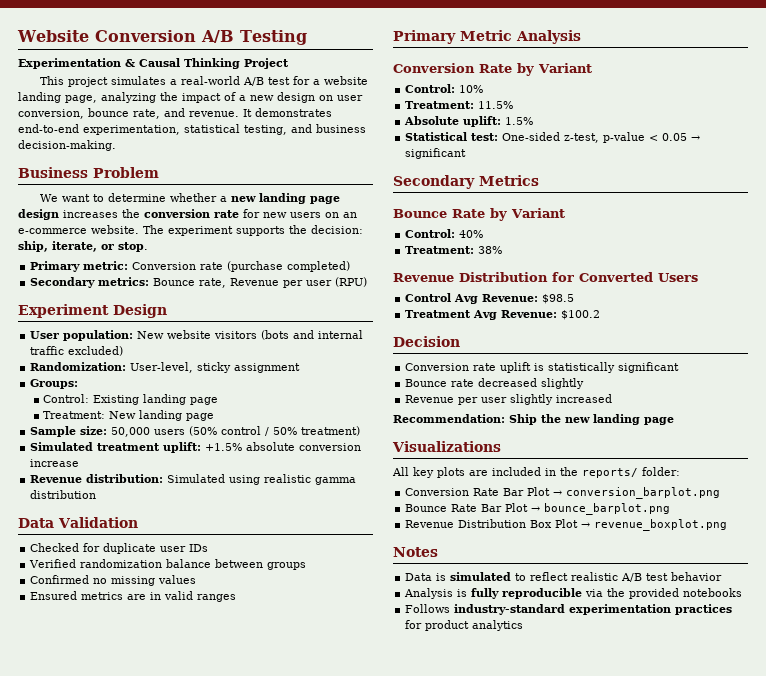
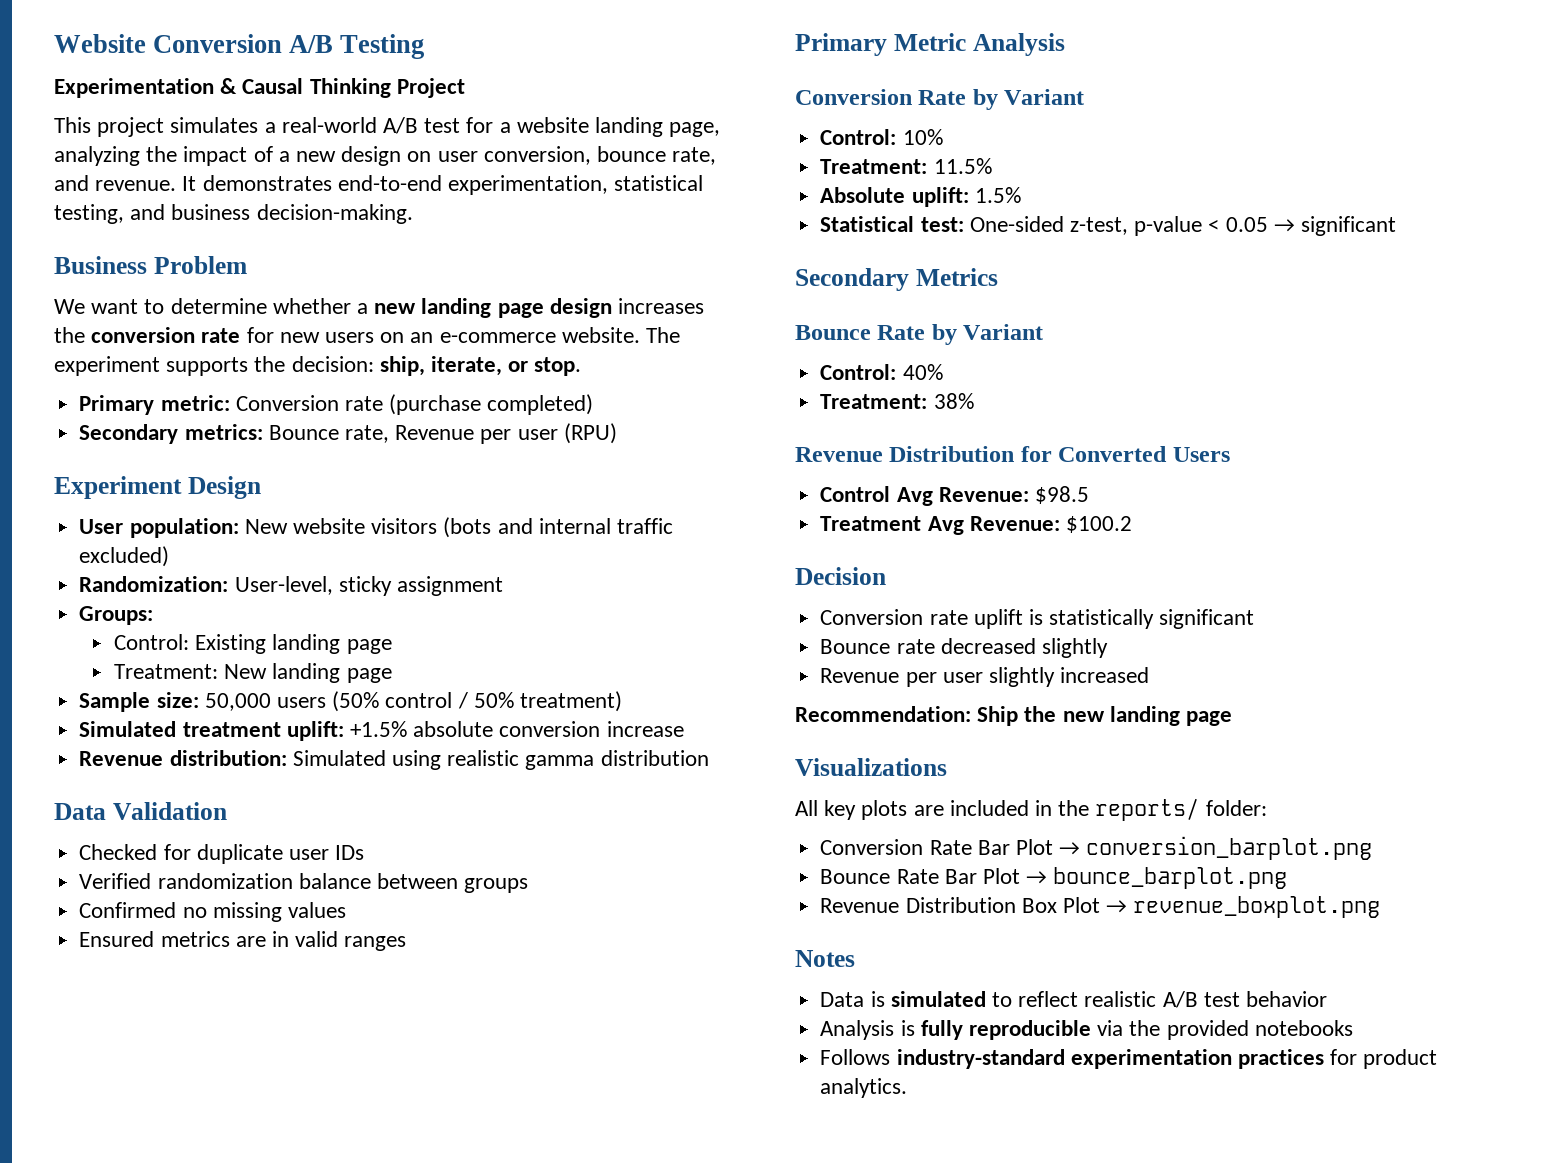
[472,620,524,631] analytics -> [820,1078,908,1098] analytics.

